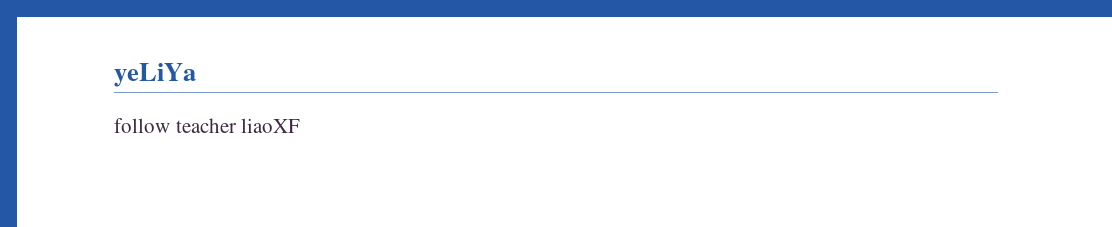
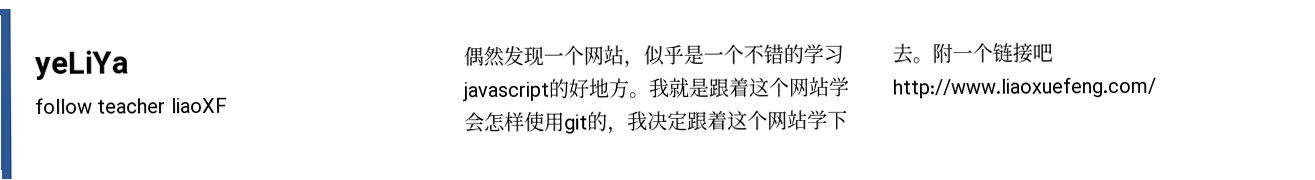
(301, 125) none -> [463,43,844,69] [462,76,850,102] [464,109,848,135] [892,42,1053,65] [892,76,1157,99] // 偶然发现一个网站，似乎是一个不错的学习javascript的好地方。我就是跟着这个网站学会怎样使用git的，我决定跟着这个网站学下去。附一个链接吧http://www.liaoxuefeng.com/

